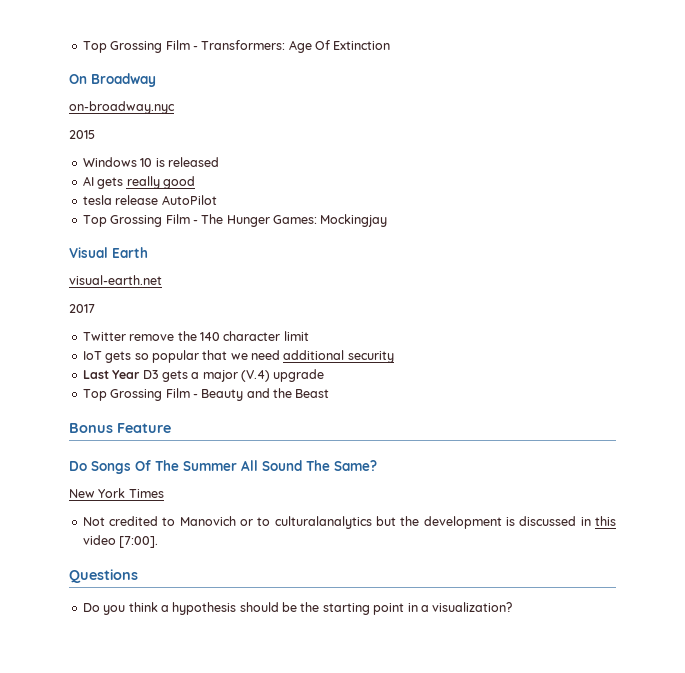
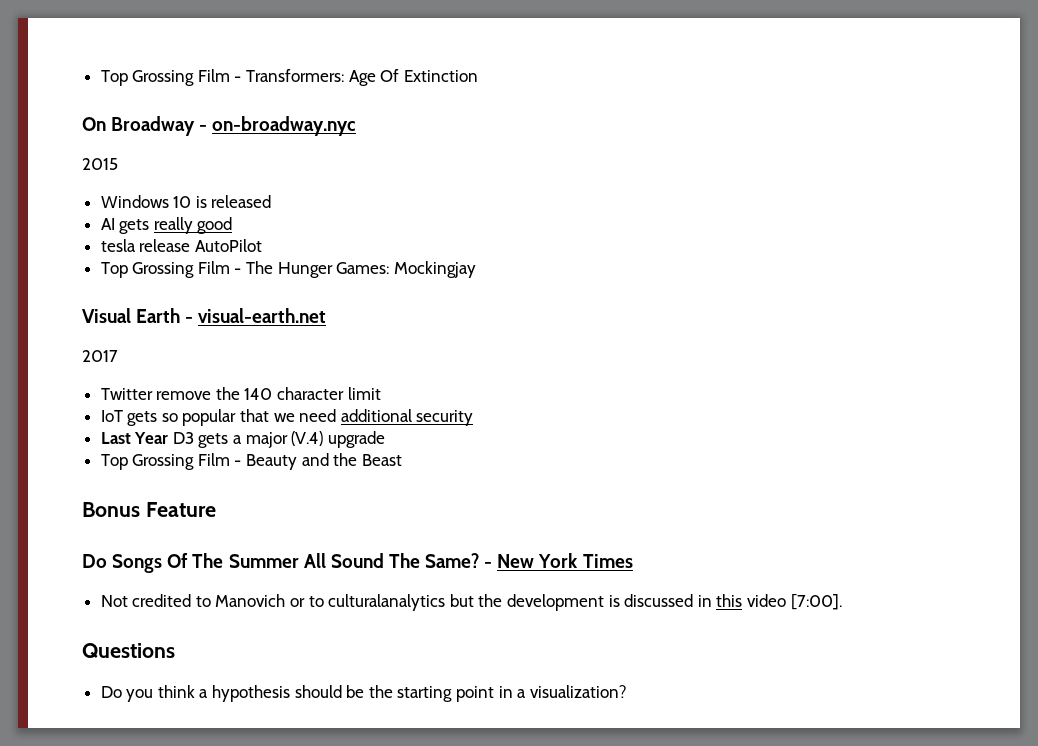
(156, 80) // -> [199,125,208,131] -
(148, 252) // -> [185,317,194,323] -
(377, 465) // -> [484,562,493,568] -

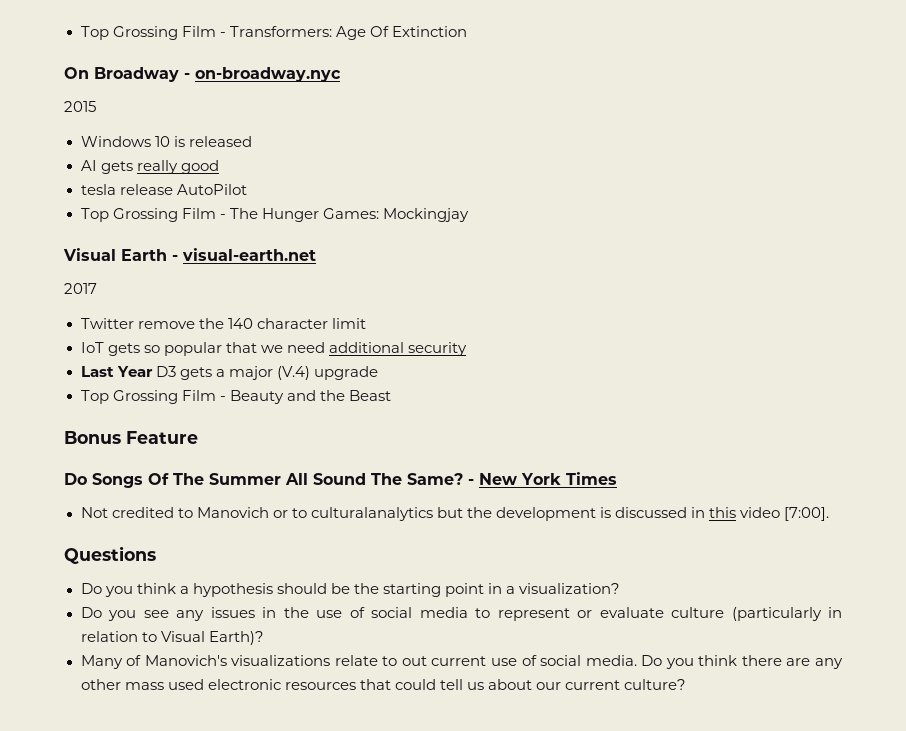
(627, 691) none -> [80,607,842,621] [80,631,264,645] [80,655,843,669] [80,679,687,690] // Do you see any issues in the use of social media to represent or evaluate culture (particularly in relation to Visual Earth)? // Many of Manovich's visualizations relate to out current use of social media. Do you think there are any other mass used electronic resources that could tell us about our current culture?

